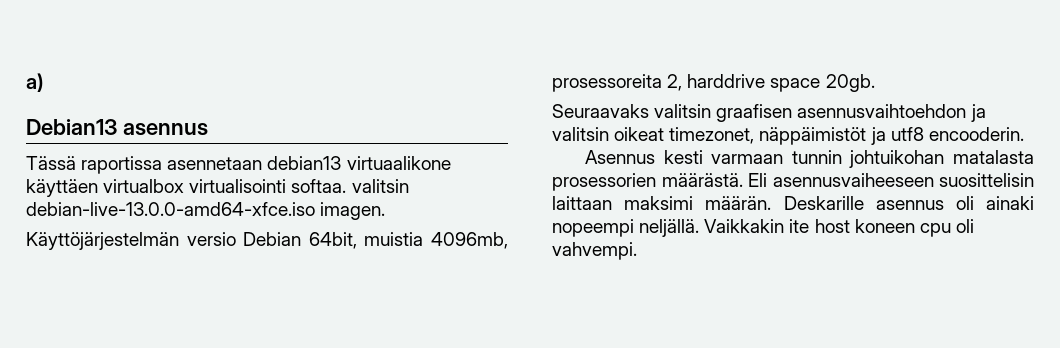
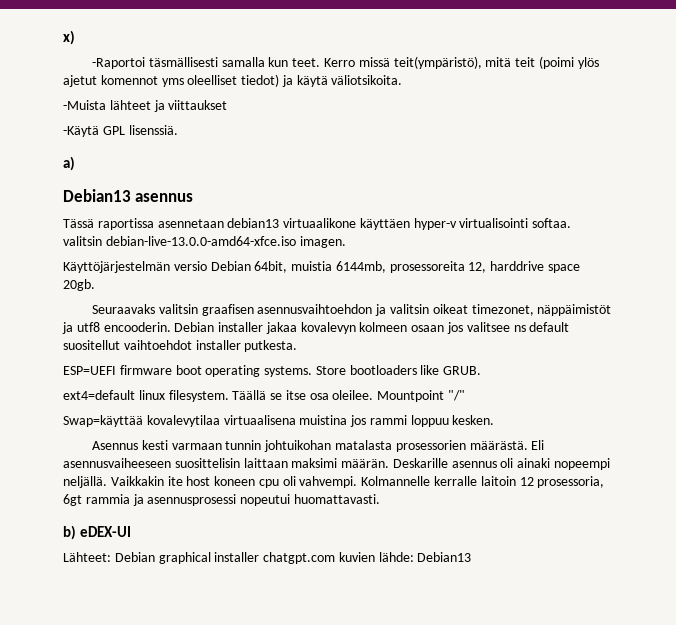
(26, 82) none -> [63,30,75,45] [92,56,599,69] [63,74,403,87] [63,100,228,112] [63,125,178,137] x) // -Raportoi täsmällisesti samalla kun teet. Kerro missä teit(ympäristö), mitä teit (poimi ylös ajetut komennot yms oleelliset tiedot) ja käytä väliotsikoita. // -Muista lähteet ja viittaukset // -Käytä GPL lisenssiä. //
[103,179,185,193] virtualbox -> [413,218,457,230] hyper-v
[431,232,509,249] [552,74,683,92] 4096mb, prosessoreita 2, -> [335,261,487,273] 6144mb, prosessoreita 12,
(1024, 134) none -> [174,322,570,334] [63,340,298,352] [63,365,482,377] [63,390,466,402] [63,415,495,427] Debian installer jakaa kovalevyn kolmeen osaan jos valitsee ns default suositellut vaihtoehdot installer putkesta. // ESP=UEFI firmware boot operating systems. Store bootloaders like GRUB. // ext4=default linux filesystem. Täällä se itse osa oleilee. Mountpoint "/" // Swap=käyttää kovalevytilaa virtuaalisena muistina jos rammi loppuu kesken.
(637, 251) none -> [361,476,605,488] [63,494,380,506] [63,525,132,540] [63,552,472,564] Kolmannelle kerralle laitoin 12 prosessoria, 6gt rammia ja asennusprosessi nopeutui huomattavasti. // b) eDEX-UI // Lähteet: Debian graphical installer chatgpt.com kuvien lähde: Debian13

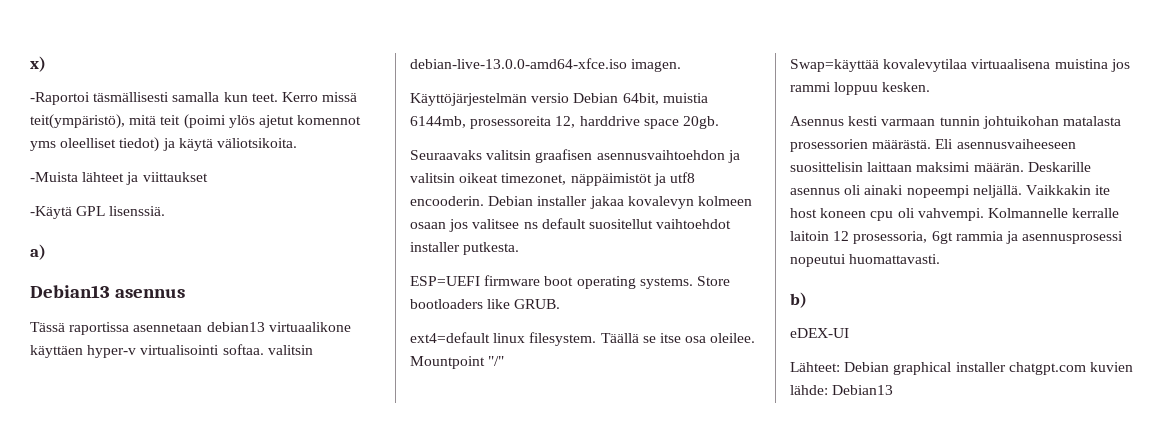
(76, 532) none -> (807, 300) //

